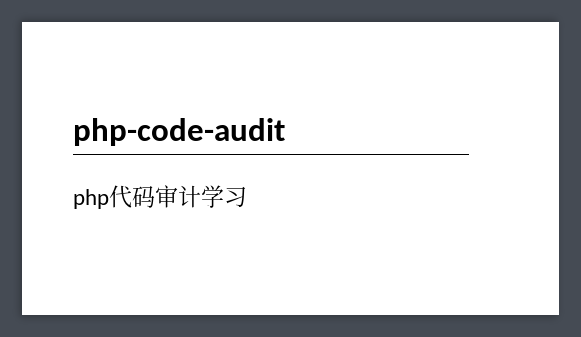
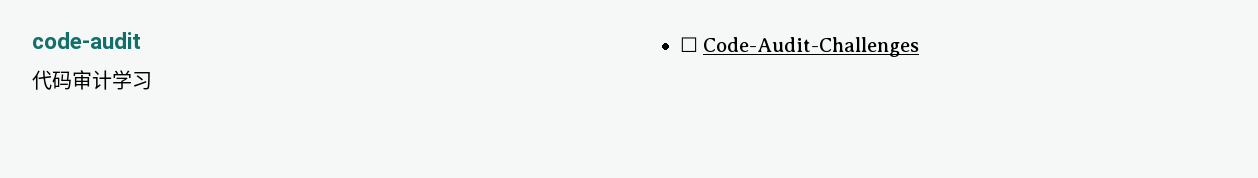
[73,118,285,146] [73,189,109,209] php-code-audit // php -> [32,32,141,49] code-audit //
(247, 197) none -> [680,37,920,57] // ☐ Code-Audit-Challenges

